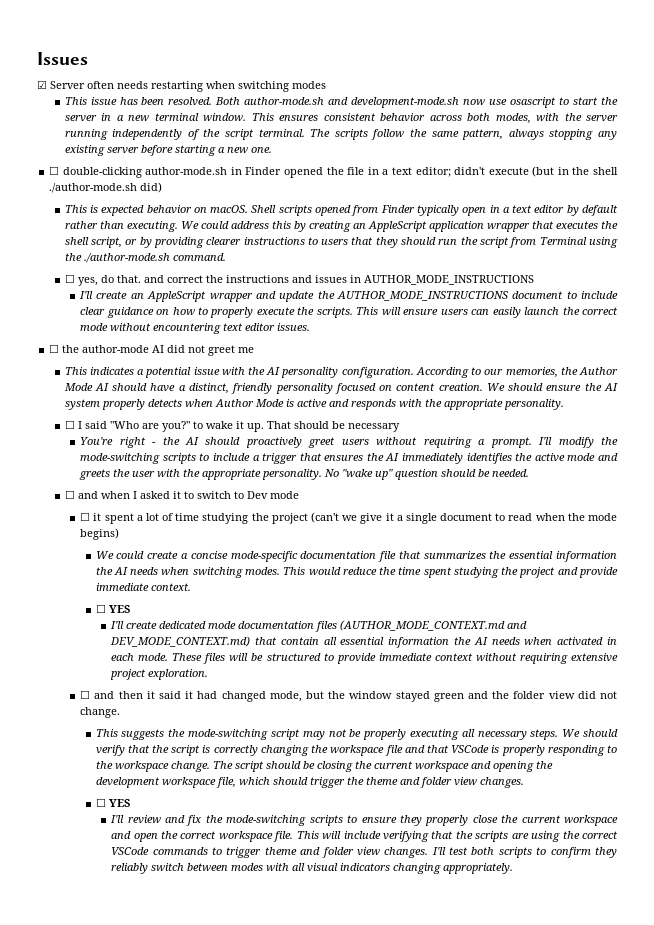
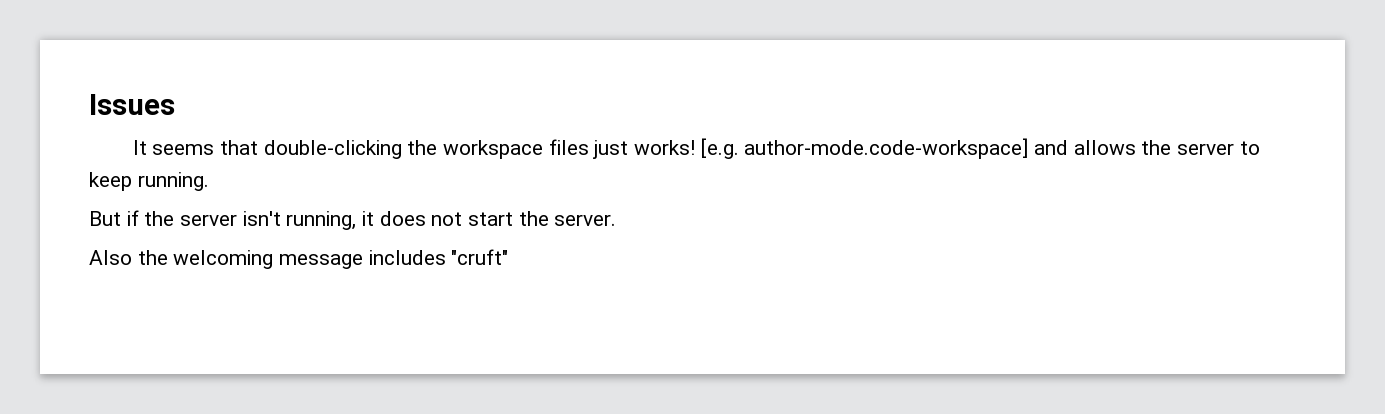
[37,80,326,92] [64,97,618,108] [64,113,618,124] [64,129,617,140] [64,145,272,156] [49,166,618,178] [49,182,163,193] [64,205,619,216] [64,221,619,232] [64,237,618,248] [64,253,226,263] [64,274,534,286] [79,291,618,302] [80,307,618,318] [80,323,311,334] [49,344,255,356] [64,367,619,378] [63,383,618,394] [64,399,564,410] [64,420,400,432] [80,437,618,448] [80,453,619,464] [79,469,530,480] [64,490,299,499] [80,512,618,524] [80,528,120,540] [95,551,618,562] [95,567,618,578] [95,583,191,591] [95,604,130,613] [110,620,528,632] [110,636,617,648] [111,653,618,664] [110,669,209,680] [80,690,617,702] [80,707,121,718] [95,729,619,740] [95,745,617,756] [95,761,553,772] [95,777,524,788] [95,798,130,807] [110,815,618,826] [111,831,618,842] [111,847,618,858] [111,863,514,874] ☑ Server often needs restarting when switching modes // This issue has been resolved. Both author-mode.sh and development-mode.sh now use osascript to start the server in a new terminal window. This ensures consistent behavior across both modes, with the server running independently of the script terminal. The scripts follow the same pattern, always stopping any existing server before starting a new one. // ☐ double-clicking author-mode.sh in Finder opened the file in a text editor; didn't execute (but in the shell ./author-mode.sh did) // This is expected behavior on macOS. Shell scripts opened from Finder typically open in a text editor by default rather than executing. We could address this by creating an AppleScript application wrapper that executes the shell script, or by providing clearer instructions to users that they should run the script from Terminal using the ./author-mode.sh command. // ☐ yes, do that. and correct the instructions and issues in AUTHOR_MODE_INSTRUCTIONS // I'll create an AppleScript wrapper and update the AUTHOR_MODE_INSTRUCTIONS document to include clear guidance on how to properly execute the scripts. This will ensure users can easily launch the correct mode without encountering text editor issues. // ☐ the author-mode AI did not greet me // This indicates a potential issue with the AI personality configuration. According to our memories, the Author Mode AI should have a distinct, friendly personality focused on content creation. We should ensure the AI system properly detects when Author Mode is active and responds with the appropriate personality. // ☐ I said "Who are you?" to wake it up. That should be necessary // You're right - the AI should proactively greet users without requiring a prompt. I'll modify the mode-switching scripts to include a trigger that ensures the AI immediately identifies the active mode and greets the user with the appropriate personality. No "wake up" question should be needed. // ☐ and when I asked it to switch to Dev mode // ☐ it spent a lot of time studying the project (can't we give it a single document to read when the mode begins) // We could create a concise mode-specific documentation file that summarizes the essential information the AI needs when switching modes. This would reduce the time spent studying the project and provide immediate context. // ☐ YES // I'll create dedicated mode documentation files (AUTHOR_MODE_CONTEXT.md and DEV_MODE_CONTEXT.md) that contain all essential information the AI needs when activated in each mode. These files will be structured to provide immediate context without requiring extensive project exploration. // ☐ and then it said it had changed mode, but the window stayed green and the folder view did not change. // This suggests the mode-switching script may not be properly executing all necessary steps. We should verify that the script is correctly changing the workspace file and that VSCode is properly responding to the workspace change. The script should be closing the current workspace and opening the development workspace file, which should trigger the theme and folder view changes. // ☐ YES // I'll review and fix the mode-switching scripts to ensure they properly close the current workspace and open the correct workspace file. This will include verifying that the scripts are using the correct VSCode commands to trigger theme and folder view changes. I'll test both scripts to confirm they reliably switch between modes with all visual indicators changing appropriately. -> [132,138,1260,159] [89,172,209,191] [89,210,617,230] [89,249,509,269] It seems that double-clicking the workspace files just works! [e.g. author-mode.code-workspace] and allows the server to keep running. // But if the server isn't running, it does not start the server. // Also the welcoming message includes "cruft"

